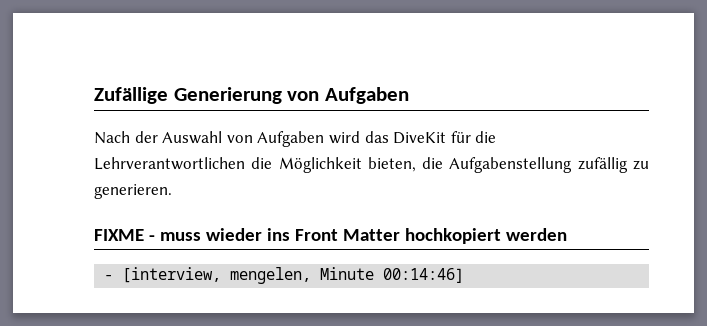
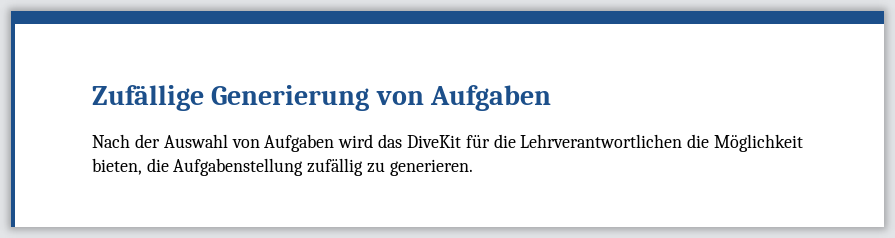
[94,228,567,244] [104,267,465,284] // FIXME - muss wieder ins Front Matter hochkopiert werden // - [interview, mengelen, Minute 00:14:46] -> (473, 167) none

